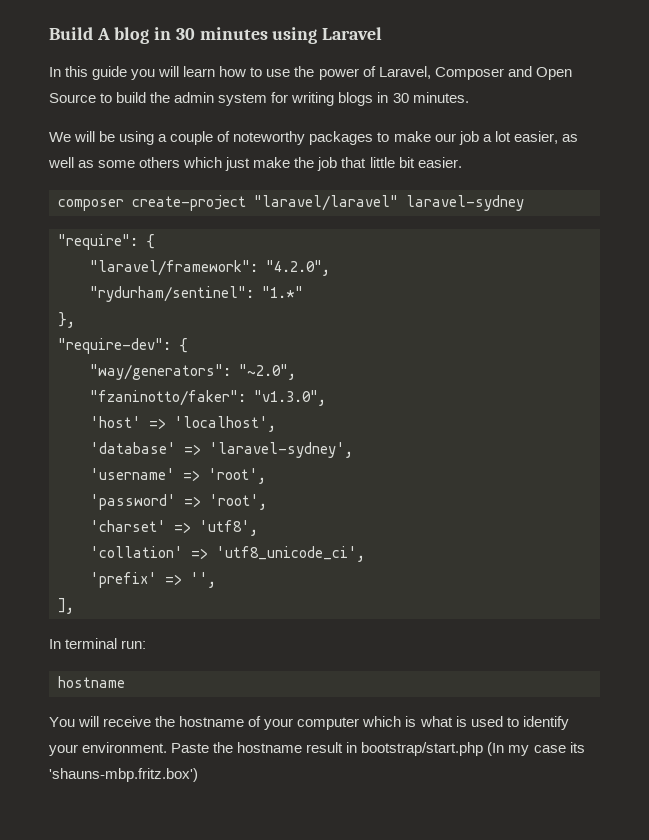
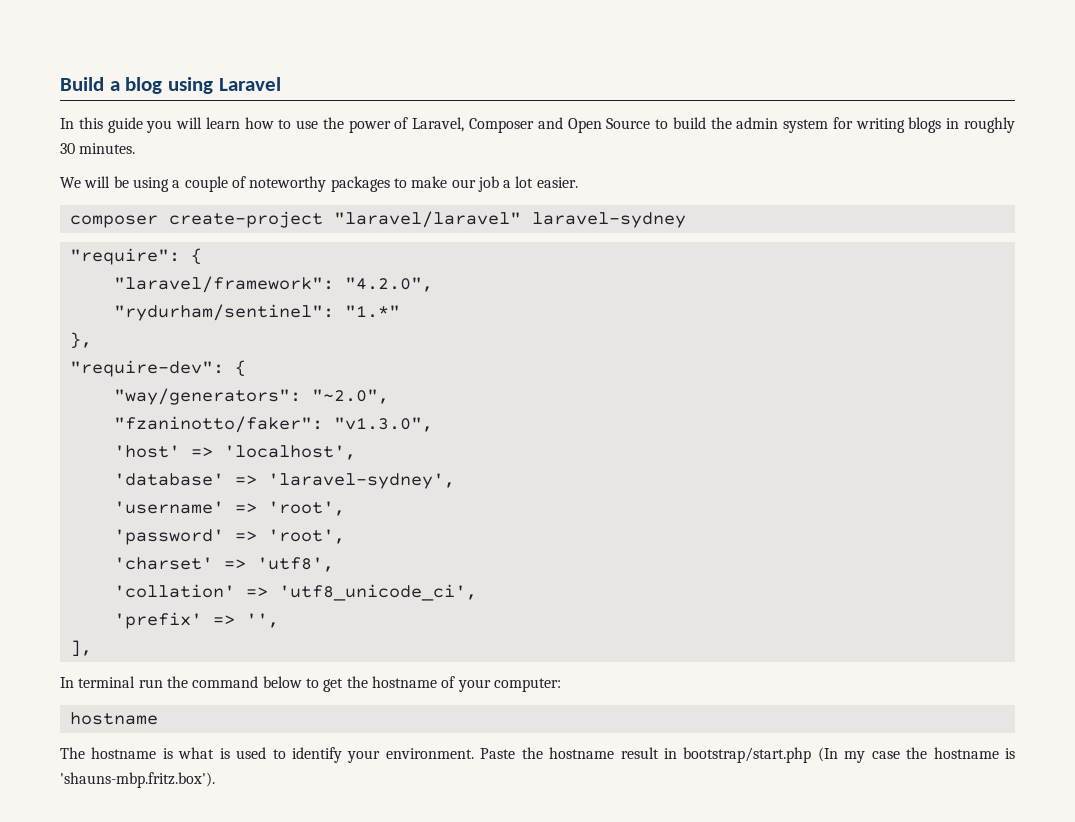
[96,27,268,44] A blog in 30 minutes -> [109,77,163,94] a blog
(389, 97) none -> [963,117,1015,133] roughly
[513,131,578,144] [48,157,415,171] easier, as well as some others which just make the job that little bit -> (534, 182) none
[121,640,147,649] [58,676,125,688] [49,716,402,730] run: // hostname // You will receive the hostname of your computer which -> [138,676,561,692] [69,712,158,725] [60,747,157,759] run the command below to get the hostname of your computer: // hostname // The hostname
[569,742,585,753] [49,768,198,782] its 'shauns-mbp.fritz.box') -> [906,747,1016,759] [60,772,215,788] the hostname is 'shauns-mbp.fritz.box').

